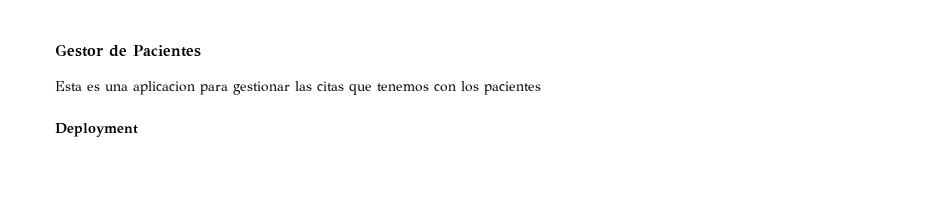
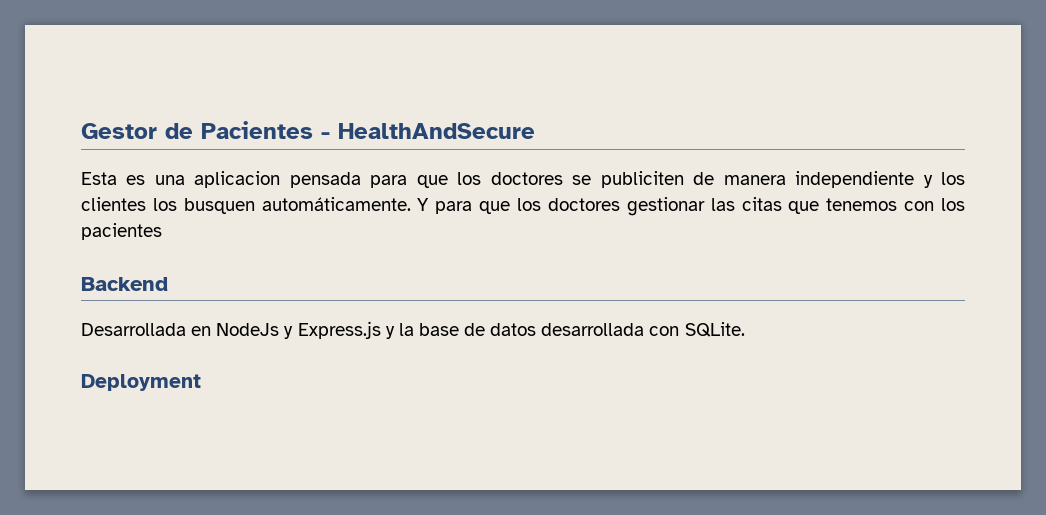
(201, 51) none -> [321,123,535,139] - HealthAndSecure
[200,84,228,95] para -> [289,171,965,188] [81,197,620,214] pensada para que los doctores se publiciten de manera independiente y los clientes los busquen automáticamente. Y para que los doctores
(541, 88) none -> [81,277,168,291] [81,321,745,339] // Backend // Desarrollada en NodeJs y Express.js y la base de datos desarrollada con SQLite.

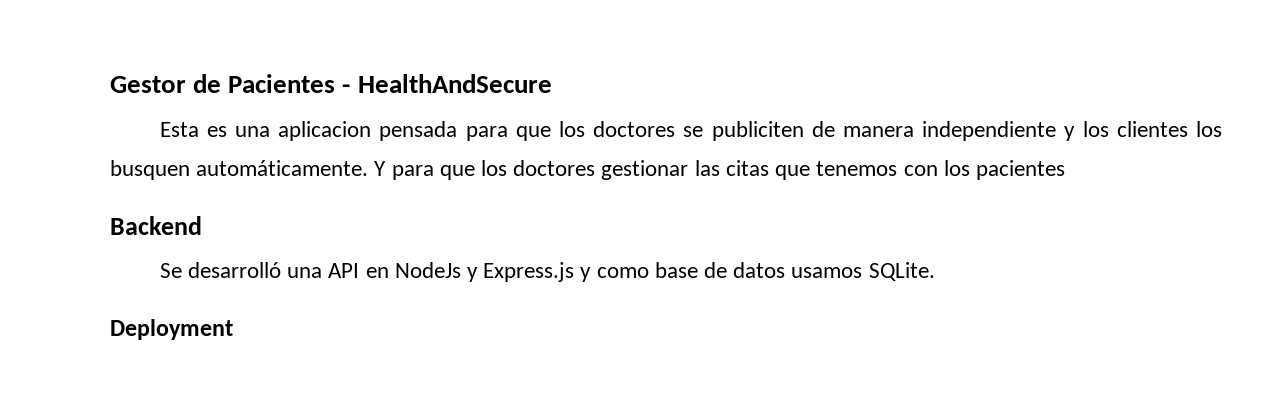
[81,323,186,336] Desarrollada -> [159,262,360,278] Se desarrolló una API
[398,323,414,336] la -> [596,267,649,278] como
[541,323,680,336] desarrollada con -> [791,267,863,278] usamos

